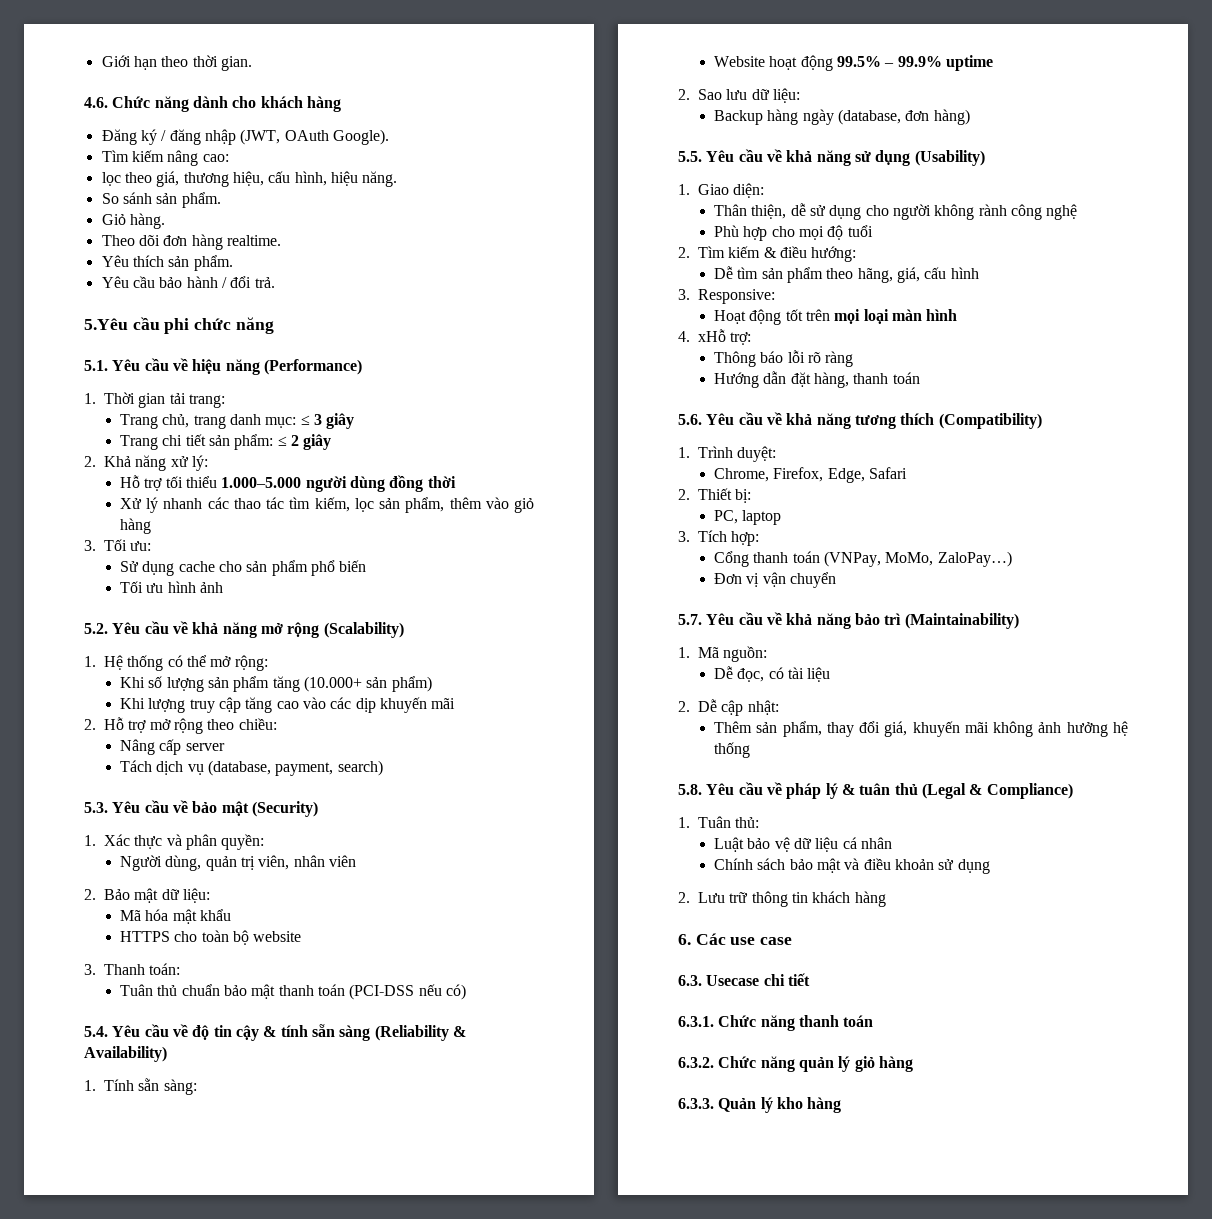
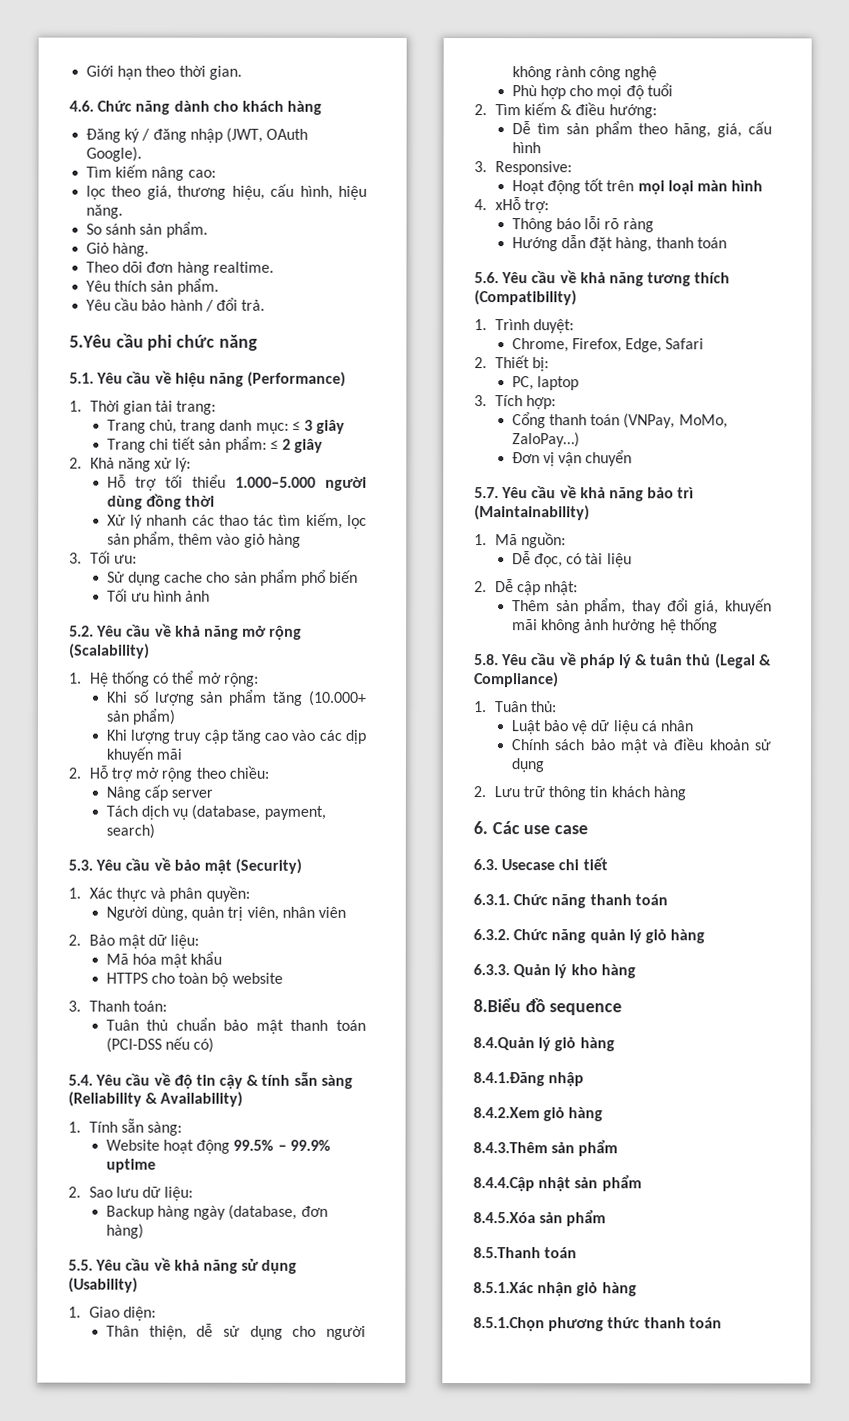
(842, 1105) none -> [473,998,623,1016] [473,1037,615,1052] [473,1072,585,1087] [473,1107,604,1122] [473,1140,619,1157] [473,1175,642,1192] [473,1210,607,1227] [473,1247,578,1259] [473,1282,637,1297] [473,1317,722,1332] // 8.Biểu đồ sequence // 8.4.Quản lý giỏ hàng // 8.4.1.Đăng nhập // 8.4.2.Xem giỏ hàng // 8.4.3.Thêm sản phẩm // 8.4.4.Cập nhật sản phẩm // 8.4.5.Xóa sản phẩm // 8.5.Thanh toán // 8.5.1.Xác nhận giỏ hàng // 8.5.1.Chọn phương thức thanh toán

